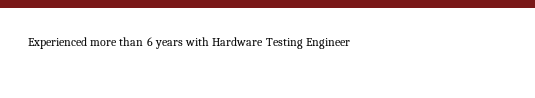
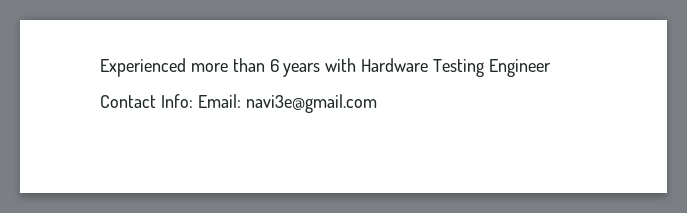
(350, 43) none -> [100,94,377,113] // Contact Info: Email: navi3e@gmail.com

